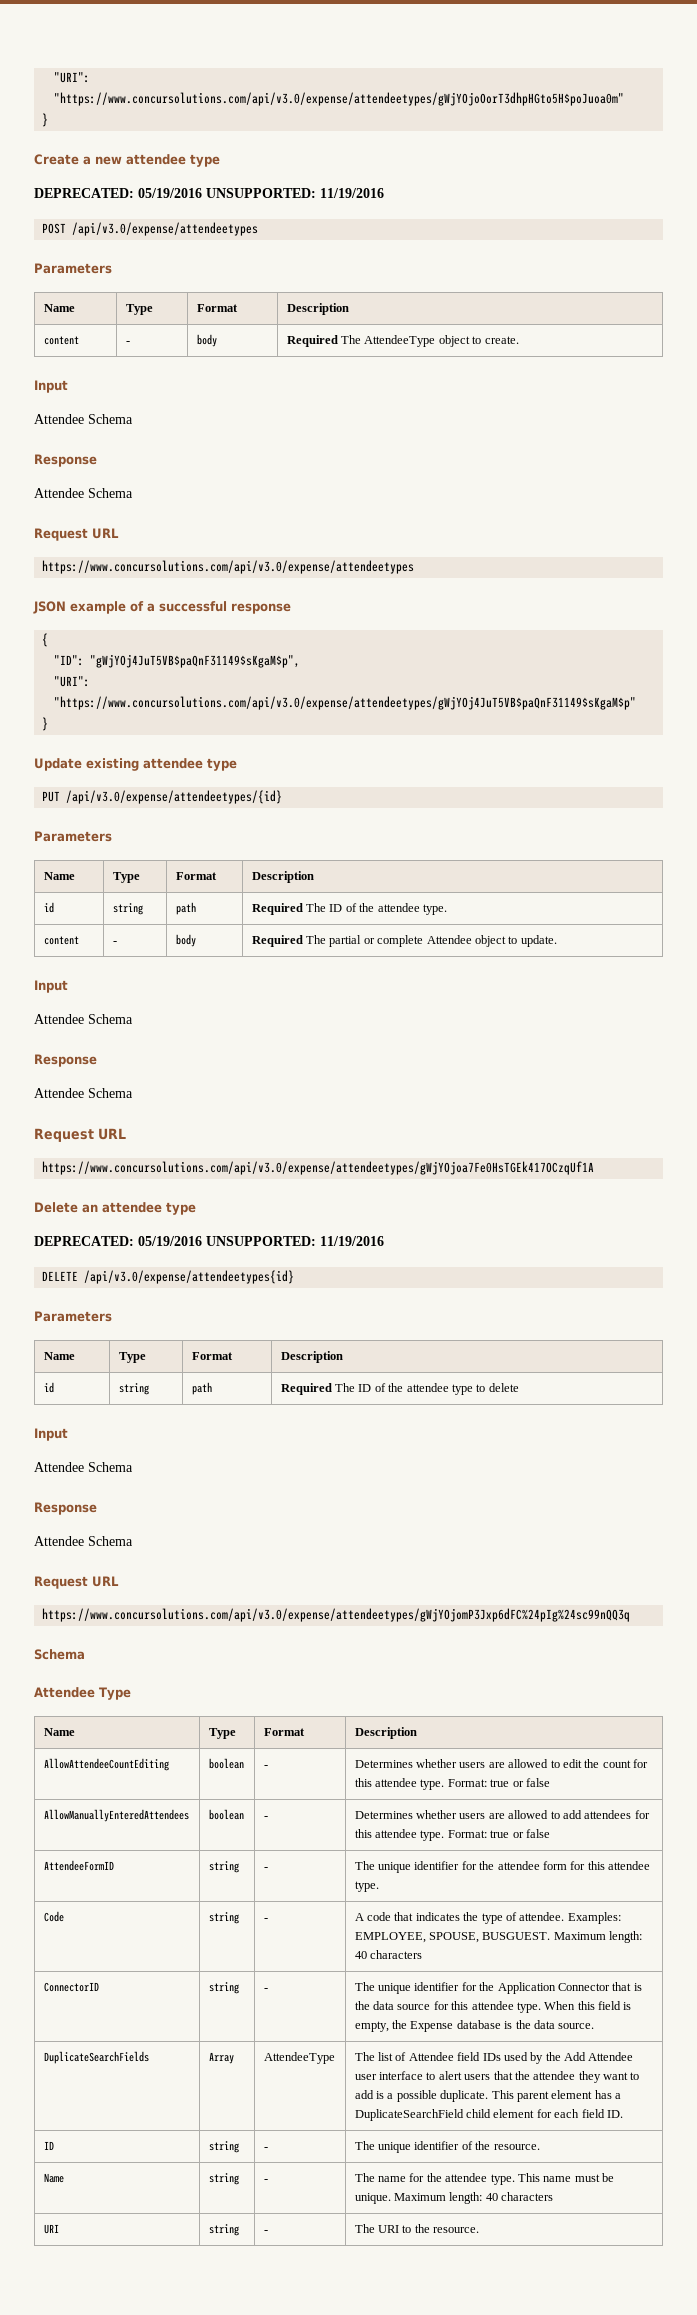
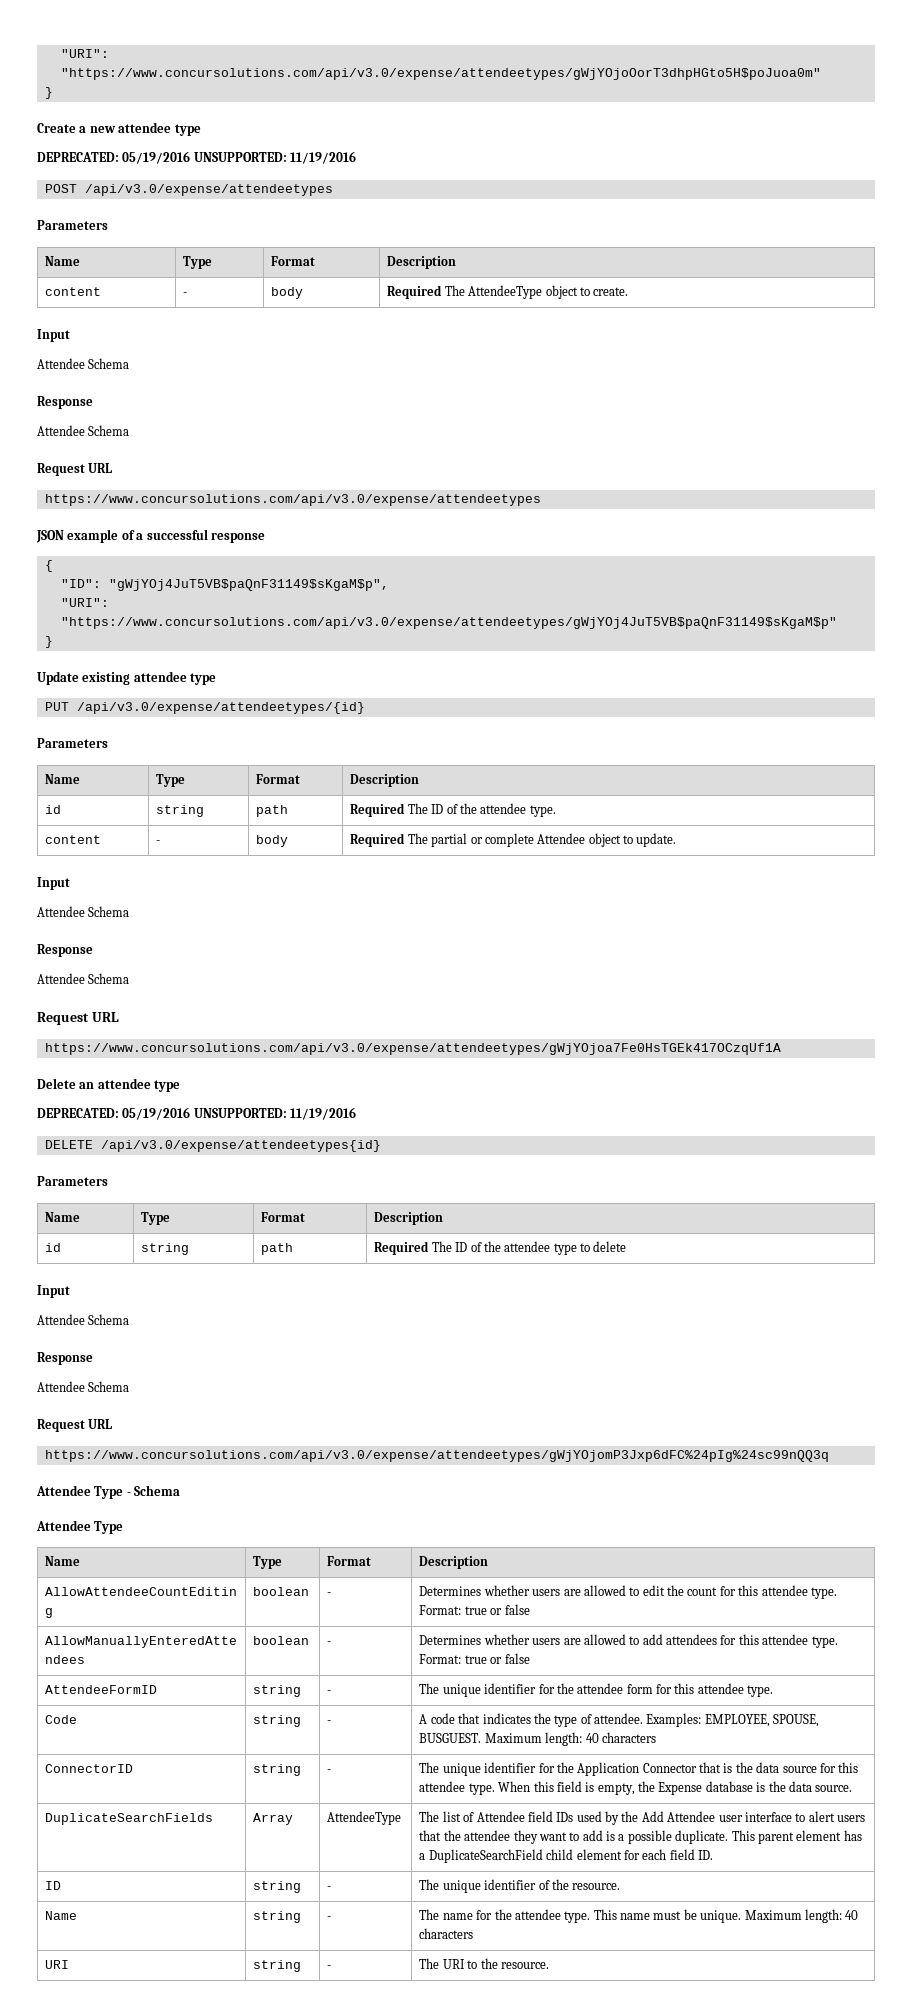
(631, 1615) none -> [36,1485,131,1499] Attendee Type -

